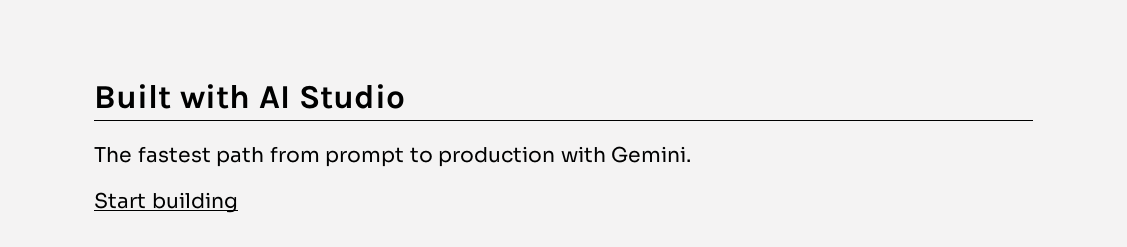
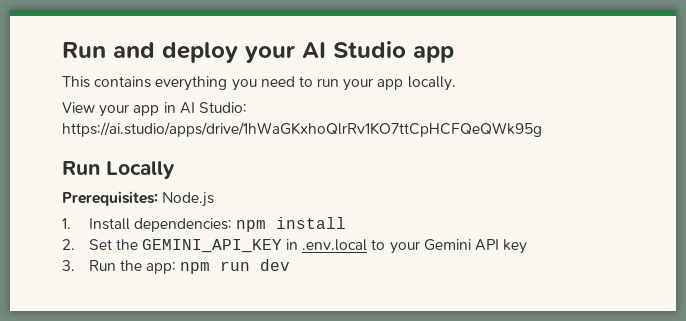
[94,84,406,109] [94,146,692,167] [94,192,238,213] Built with AI Studio // The fastest path from prompt to production with Gemini. // Start building -> [62,41,454,63] [62,76,456,91] [62,102,247,117] [62,122,542,137] [62,161,175,179] [62,191,215,207] [62,217,346,232] [62,239,528,254] [62,259,291,274] Run and deploy your AI Studio app // This contains everything you need to run your app locally. // View your app in AI Studio: https://ai.studio/apps/drive/1hWaGKxhoQlrRv1KO7ttCpHCFQeQWk95g // Run Locally // Prerequisites: Node.js // 1. Install dependencies: npm install // 2. Set the GEMINI_API_KEY in .env.local to your Gemini API key // 3. Run the app: npm run dev

